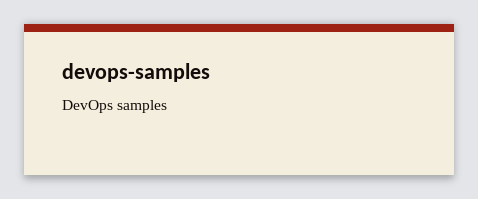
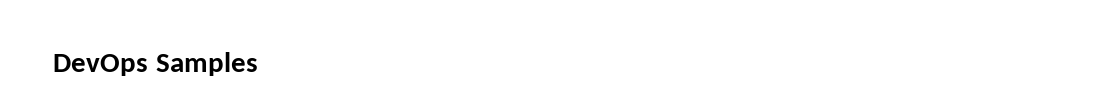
[62,63,210,82] [62,100,168,113] devops-samples // DevOps samples -> [53,52,258,76] DevOps Samples

